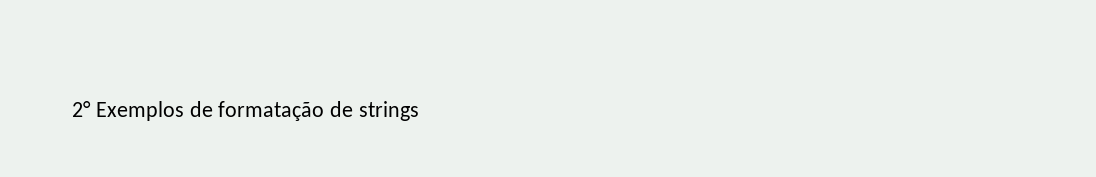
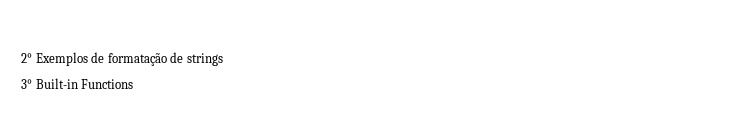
(420, 111) none -> [21,78,134,89] // 3° Built-in Functions

